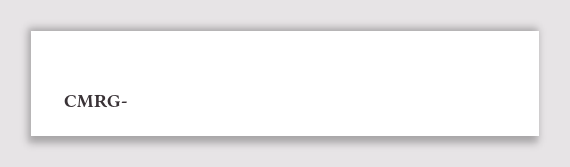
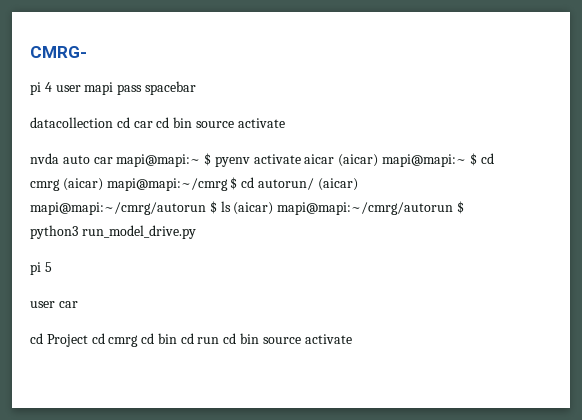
(128, 101) none -> [30,81,196,95] [30,117,285,128] [30,153,494,167] [30,177,358,191] [30,201,464,215] [30,225,196,239] [30,262,52,275] [30,301,78,308] [30,333,352,347] // pi 4 user mapi pass spacebar // datacollection cd car cd bin source activate // nvda auto car mapi@mapi:~ $ pyenv activate aicar (aicar) mapi@mapi:~ $ cd cmrg (aicar) mapi@mapi:~/cmrg $ cd autorun/ (aicar) mapi@mapi:~/cmrg/autorun $ ls (aicar) mapi@mapi:~/cmrg/autorun $ python3 run_model_drive.py // pi 5 // user car // cd Project cd cmrg cd bin cd run cd bin source activate

